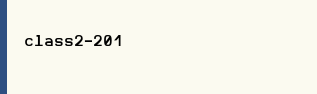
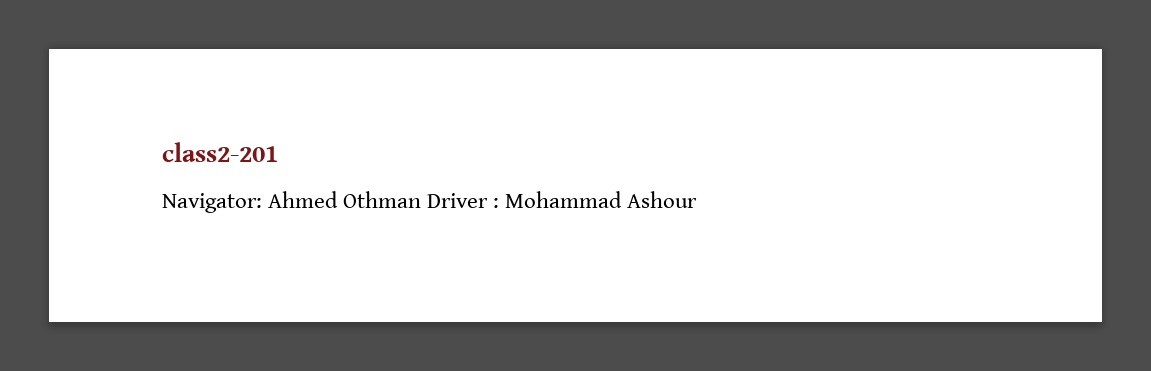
(123, 40) none -> [162,191,698,213] // Navigator: Ahmed Othman Driver : Mohammad Ashour

